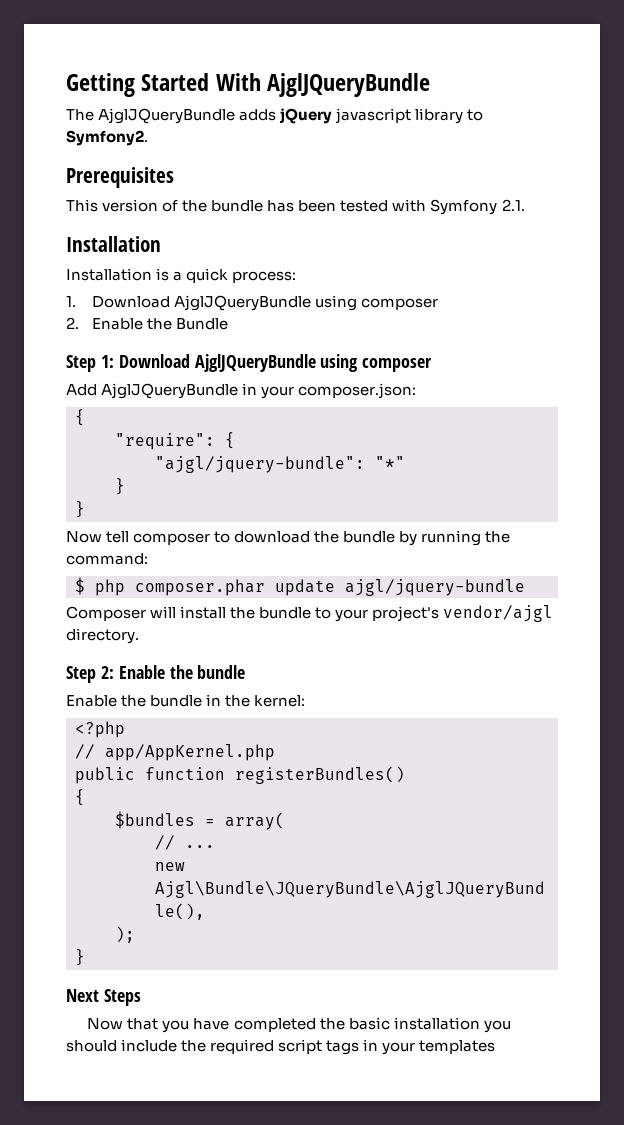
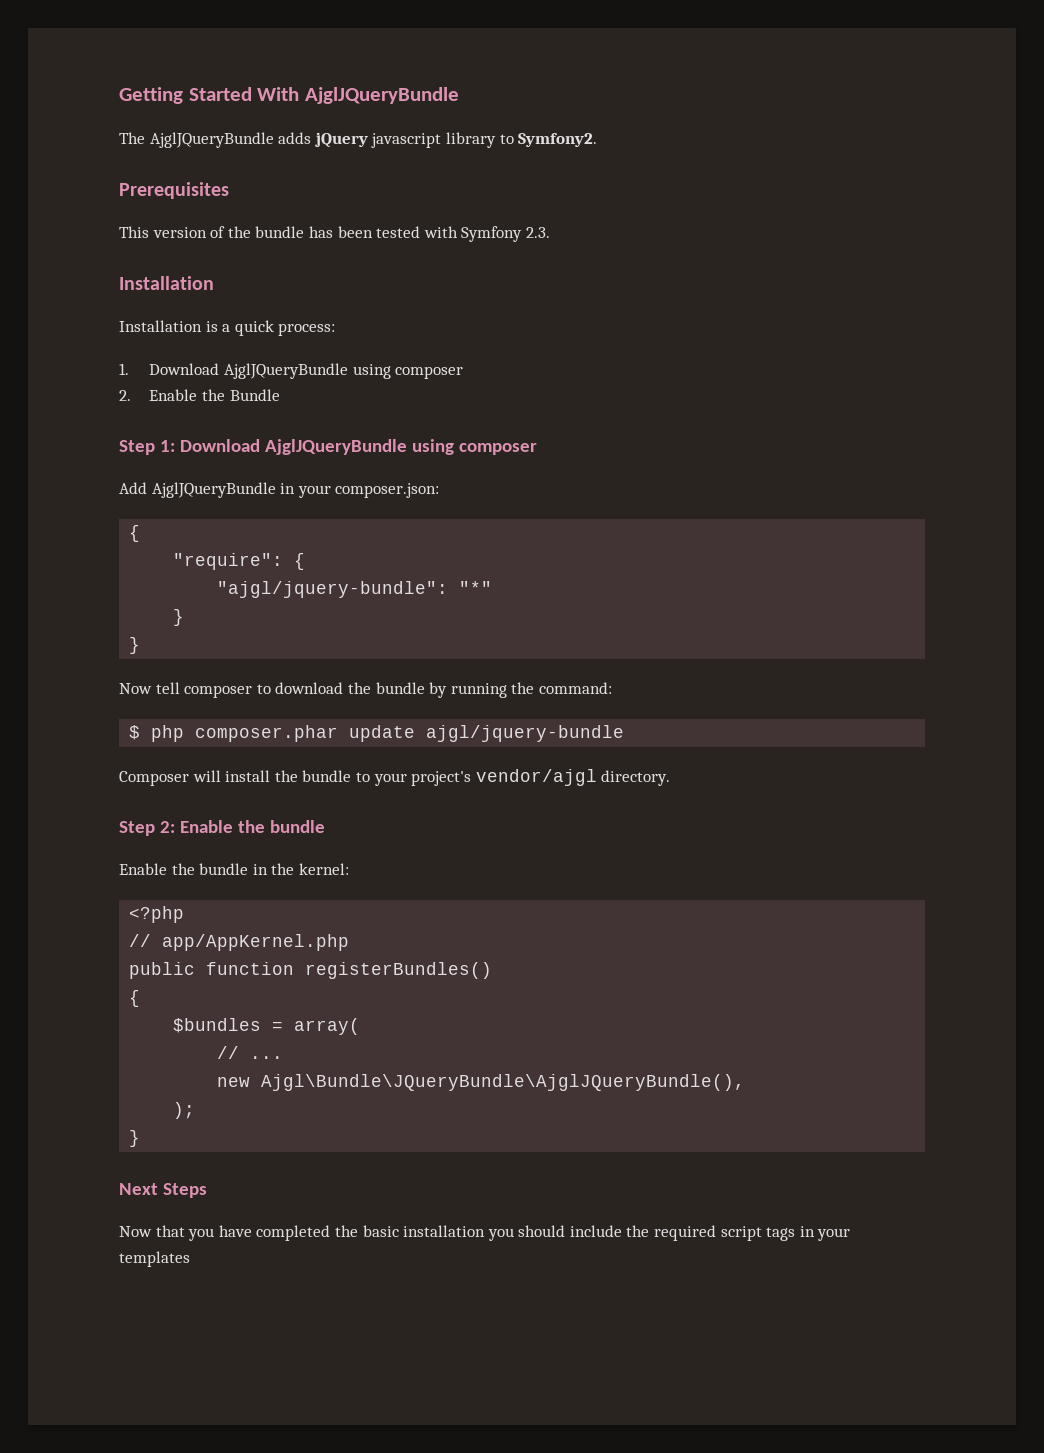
[501,199,525,211] 2.1. -> [525,227,550,238] 2.3.

